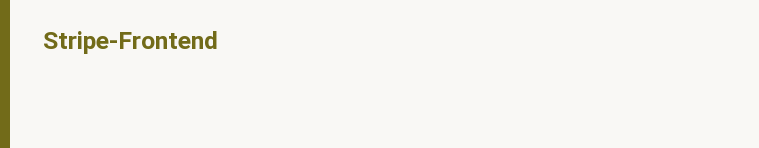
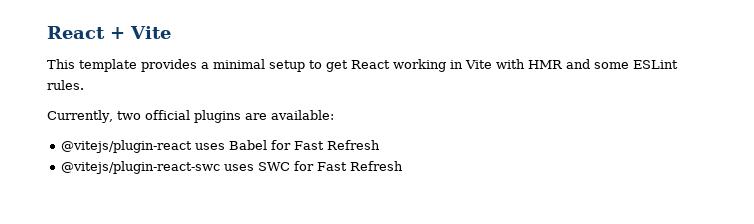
[43,31,218,54] Stripe-Frontend -> [47,26,171,39] [47,59,678,72] [47,80,84,90] [47,110,334,123] [60,140,380,153] [60,161,403,174] React + Vite // This template provides a minimal setup to get React working in Vite with HMR and some ESLint rules. // Currently, two official plugins are available: // @vitejs/plugin-react uses Babel for Fast Refresh // @vitejs/plugin-react-swc uses SWC for Fast Refresh

